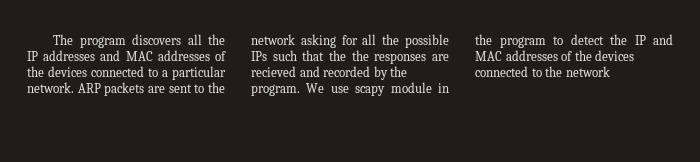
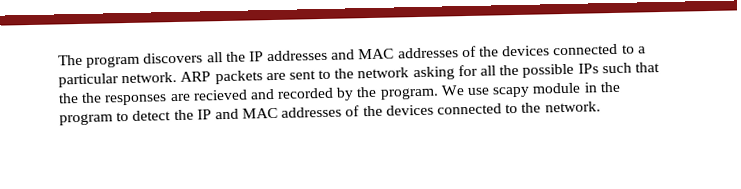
[565,66,610,77] network -> [544,101,601,113] network.

